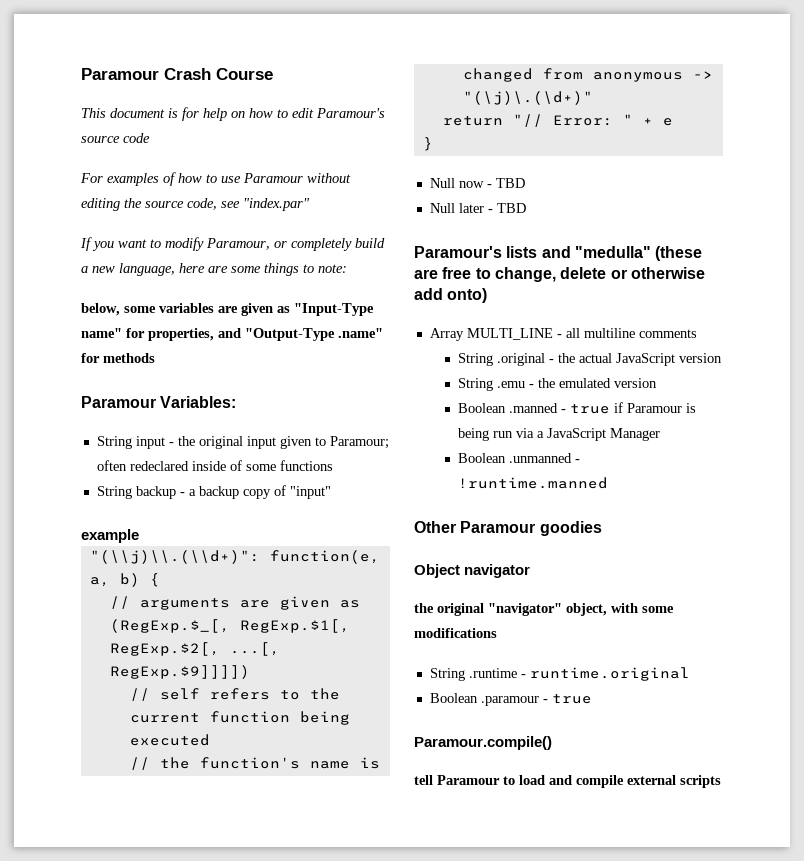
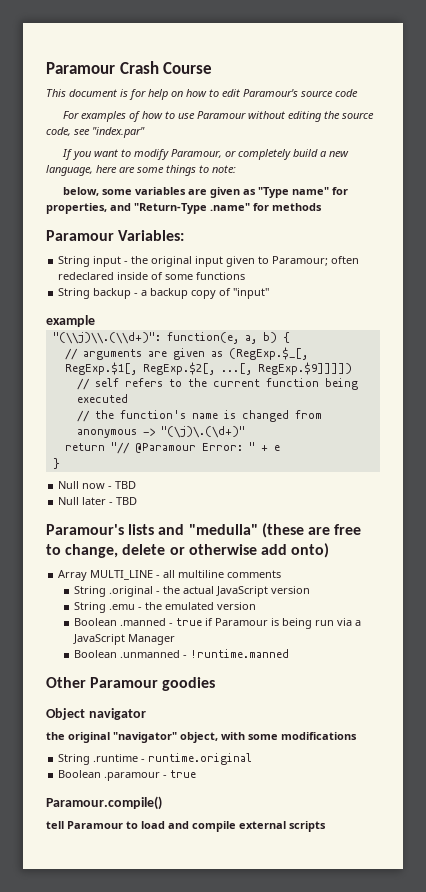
[294,303,374,316] "Input-Type -> [258,187,290,198] "Type
[245,328,335,341] "Output-Type -> [134,203,207,214] "Return-Type
(543, 120) none -> [134,443,196,453] @Paramour

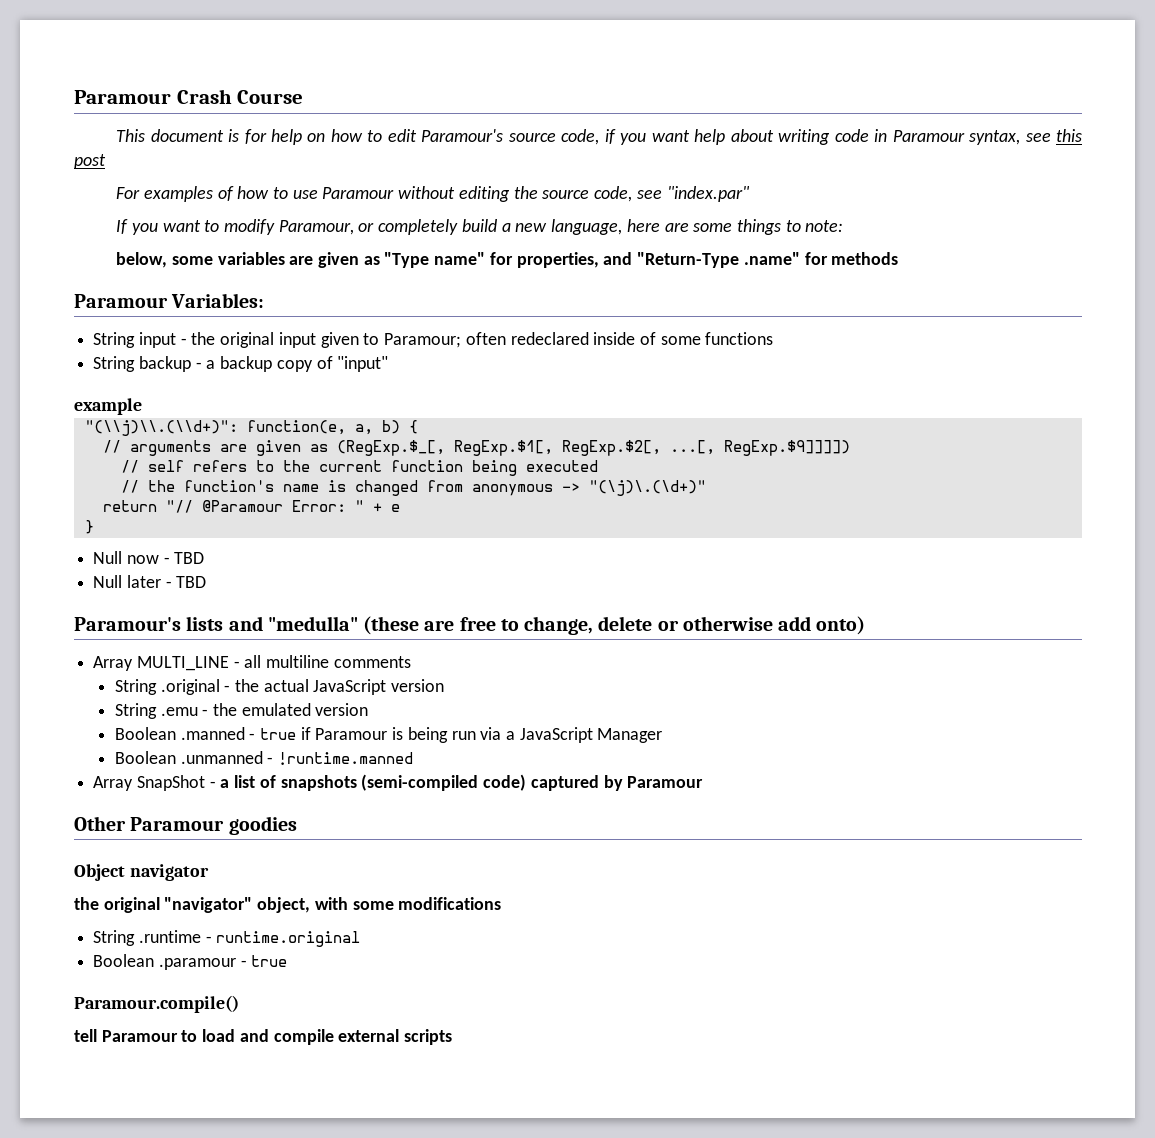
[335,89,358,97] code -> [561,129,1082,145] [74,154,106,169] code, if you want help about writing code in Paramour syntax, see this post
(290, 653) none -> [93,774,704,791] // Array SnapShot - a list of snapshots (semi-compiled code) captured by Paramour

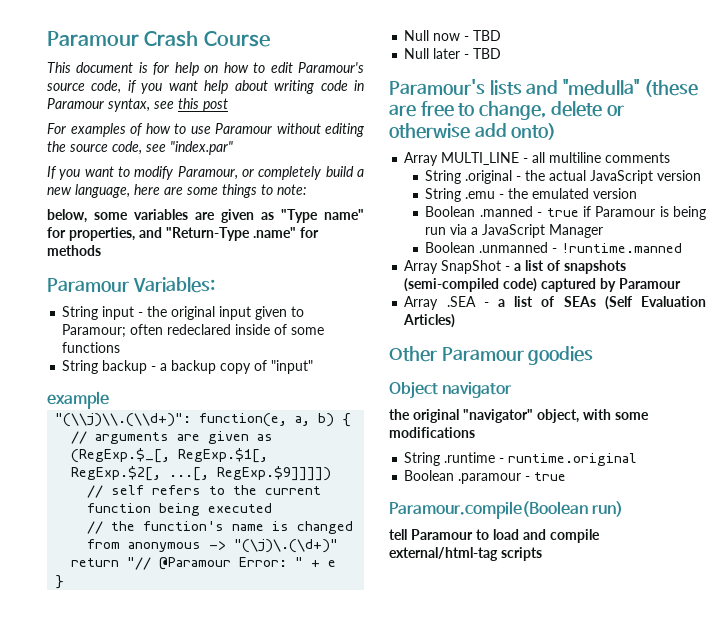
(704, 782) none -> [404,296,706,310] [403,314,456,328] // Array .SEA - a list of SEAs (Self Evaluation Articles)
[74,995,239,1013] Paramour.compile() -> [389,501,624,519] Paramour.compile(Boolean run)
[338,1029,400,1042] external -> [389,547,498,561] external/html-tag

